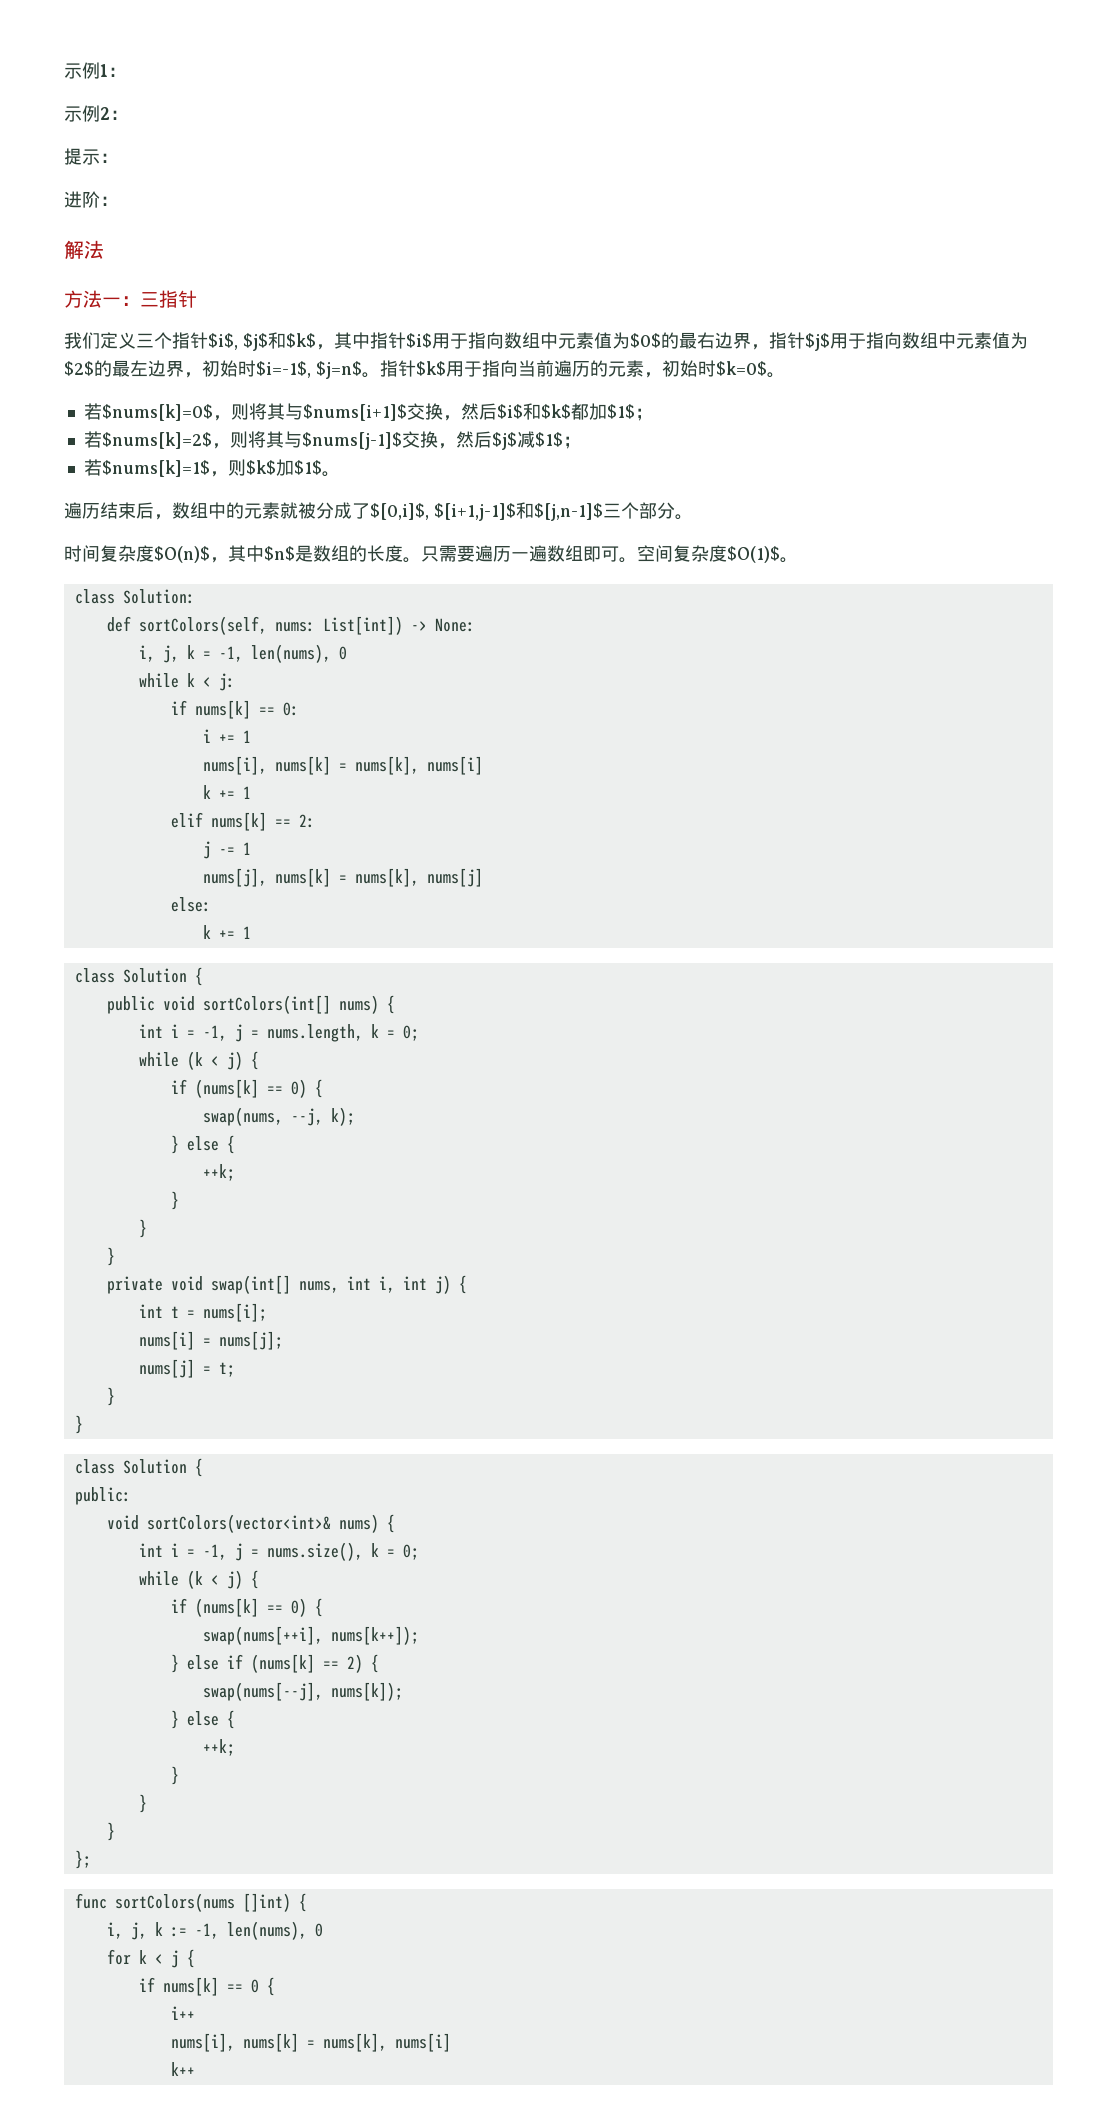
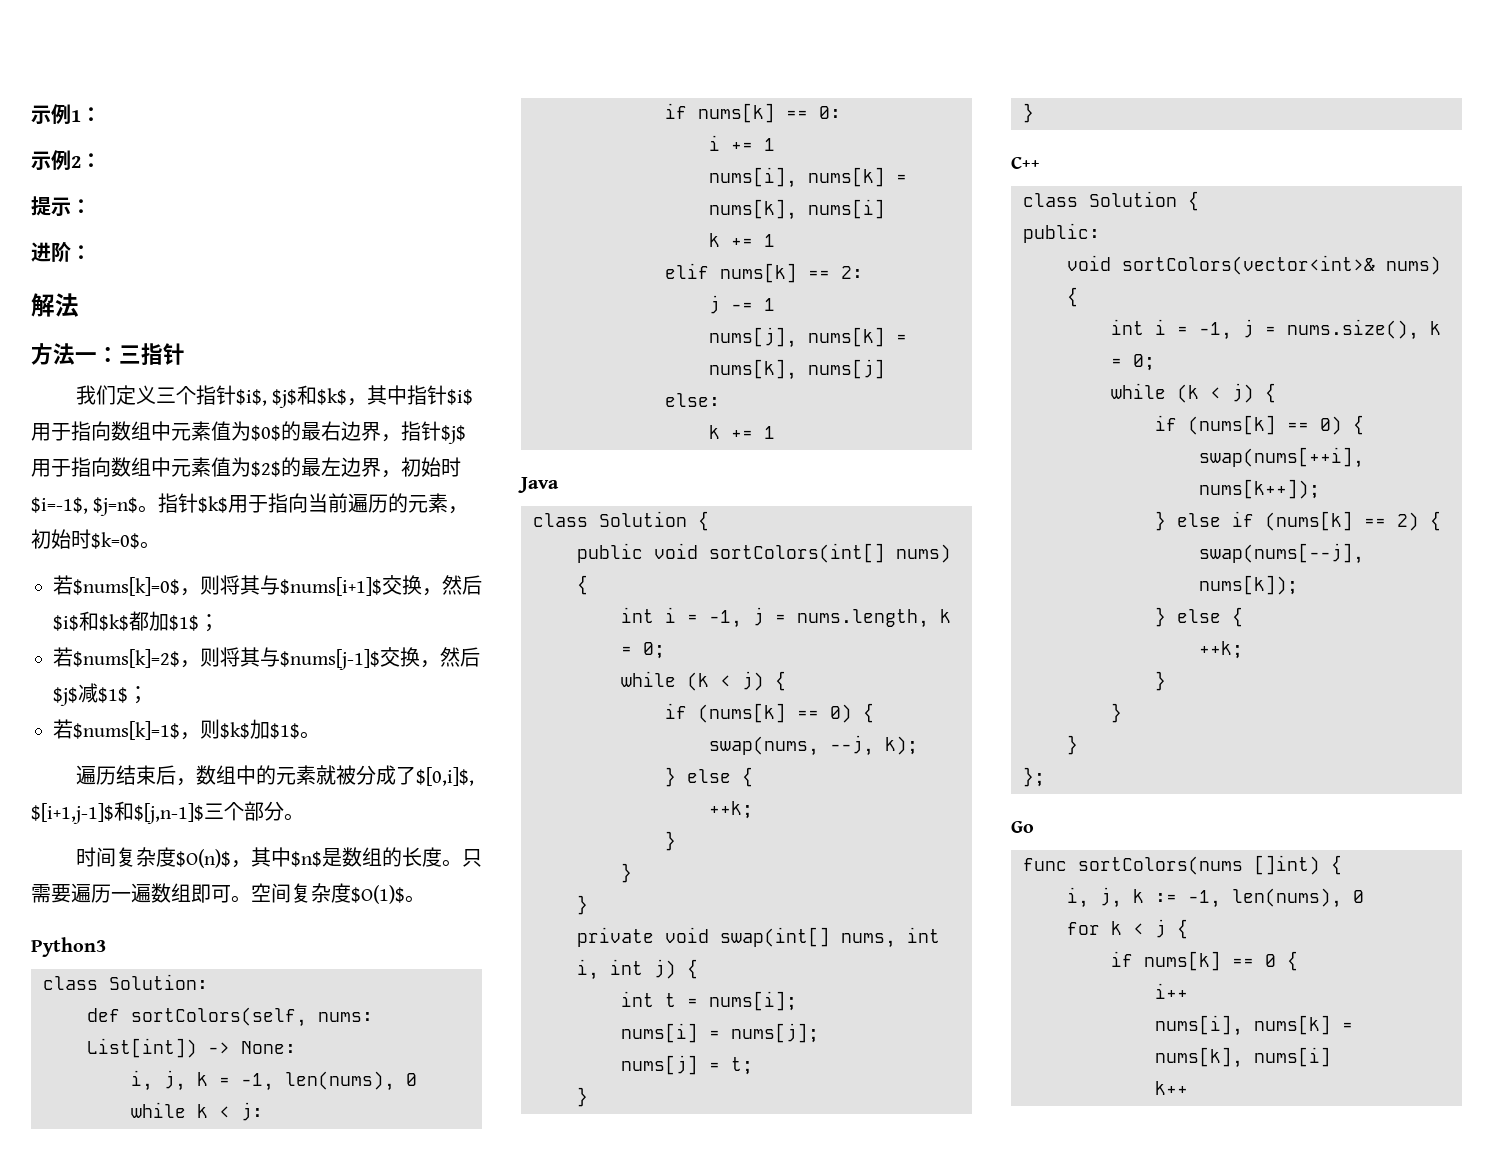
(798, 560) none -> [31,937,106,957] // Python3
(251, 932) none -> [518,477,559,493] // Java
(83, 1424) none -> [1011,156,1040,169] // C++
(91, 1859) none -> [1011,821,1034,833] // Go

